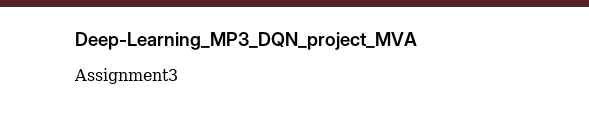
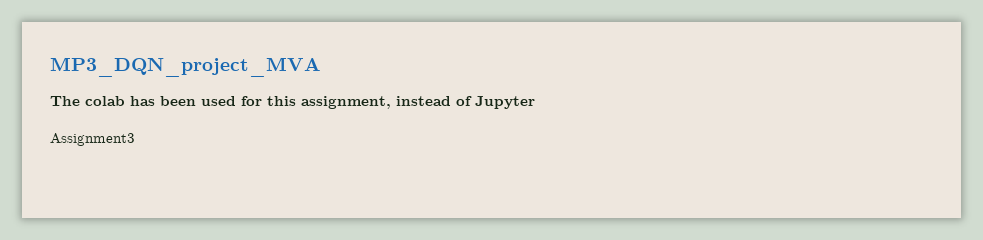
[75,32,417,50] Deep-Learning_MP3_DQN_project_MVA -> [50,57,321,77] [50,96,535,109] MP3_DQN_project_MVA // The colab has been used for this assignment, instead of Jupyter

